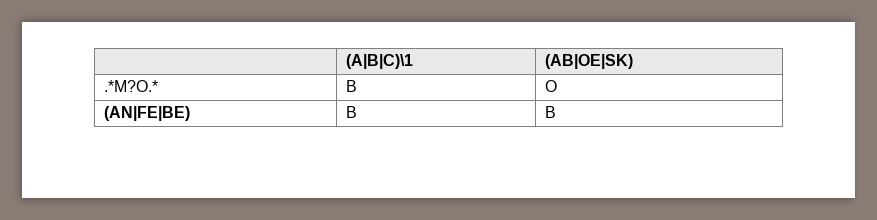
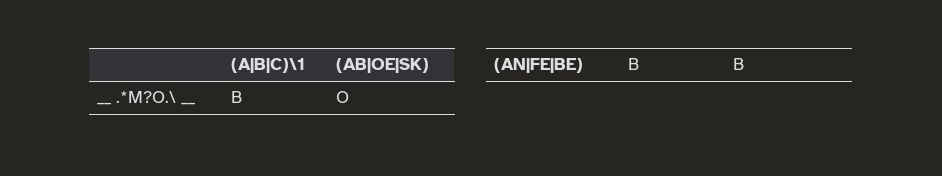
[103,80,158,92] .*M?O.* -> [97,91,196,105] __ .*M?O.\ __

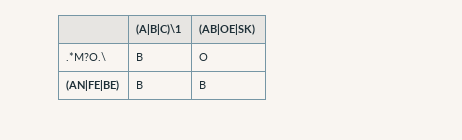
[97,102,112,105] __ -> (256, 29) none
[181,102,196,105] __ -> (107, 56) none

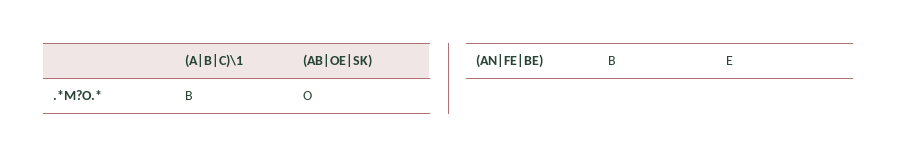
[66,52,107,61] .*M?O.\ -> [52,90,102,100] .*M?O.*
[199,81,207,89] B -> [725,56,733,65] E

